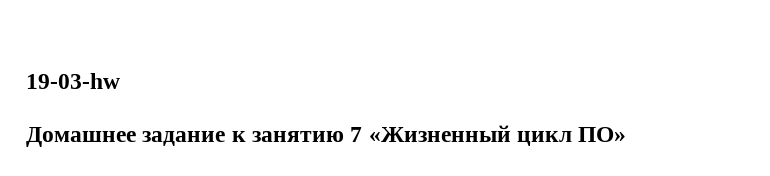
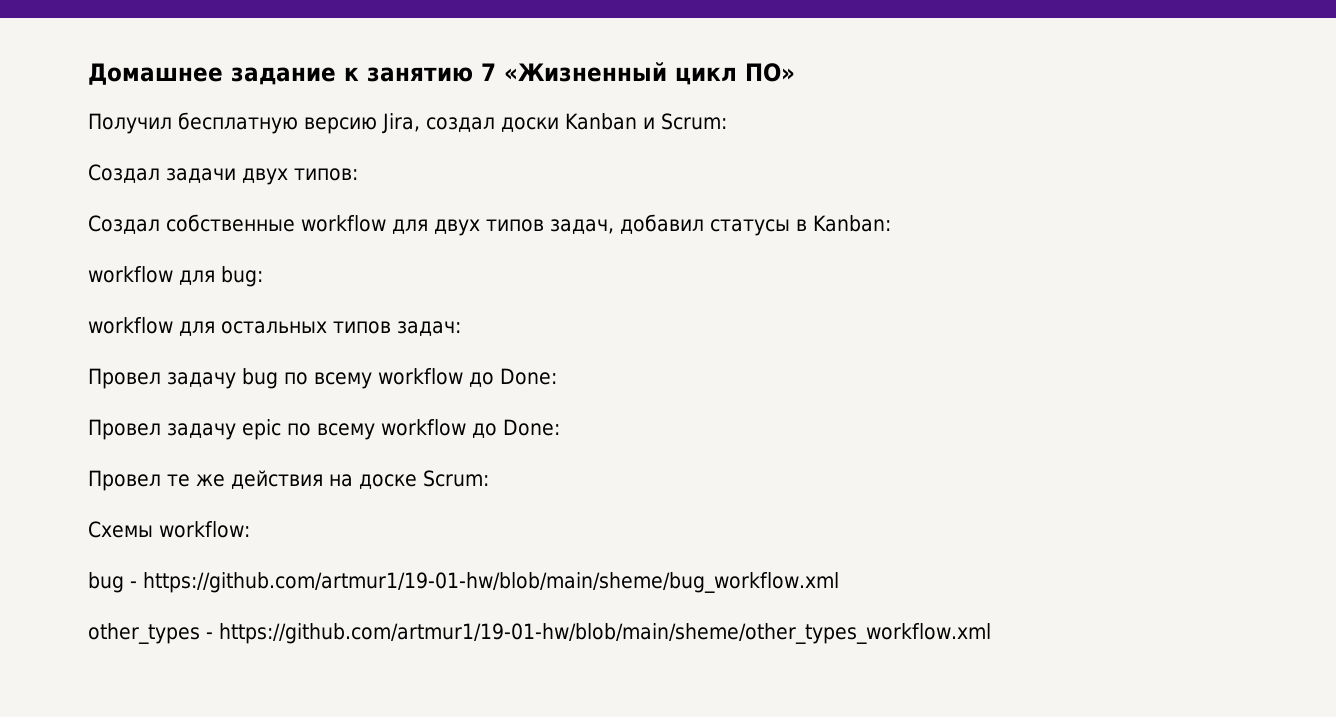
[26,73,120,89] 19-03-hw // -> (88, 74) none
(627, 134) none -> [88,112,727,134] [88,164,358,185] [88,214,891,236] [88,266,263,287] [88,317,461,336] [88,368,557,389] [88,419,560,440] [88,470,489,491] [88,521,250,538] [88,572,839,593] [88,623,991,644] // Получил бесплатную версию Jira, создал доски Kanban и Scrum: // Создал задачи двух типов: // Создал собственные workflow для двух типов задач, добавил статусы в Kanban: // workflow для bug: // workflow для остальных типов задач: // Провел задачу bug по всему workflow до Done: // Провел задачу epic по всему workflow до Done: // Провел те же действия на доске Scrum: // Схемы workflow: // bug - https://github.com/artmur1/19-01-hw/blob/main/sheme/bug_workflow.xml // other_types - https://github.com/artmur1/19-01-hw/blob/main/sheme/other_types_workflow.xml

